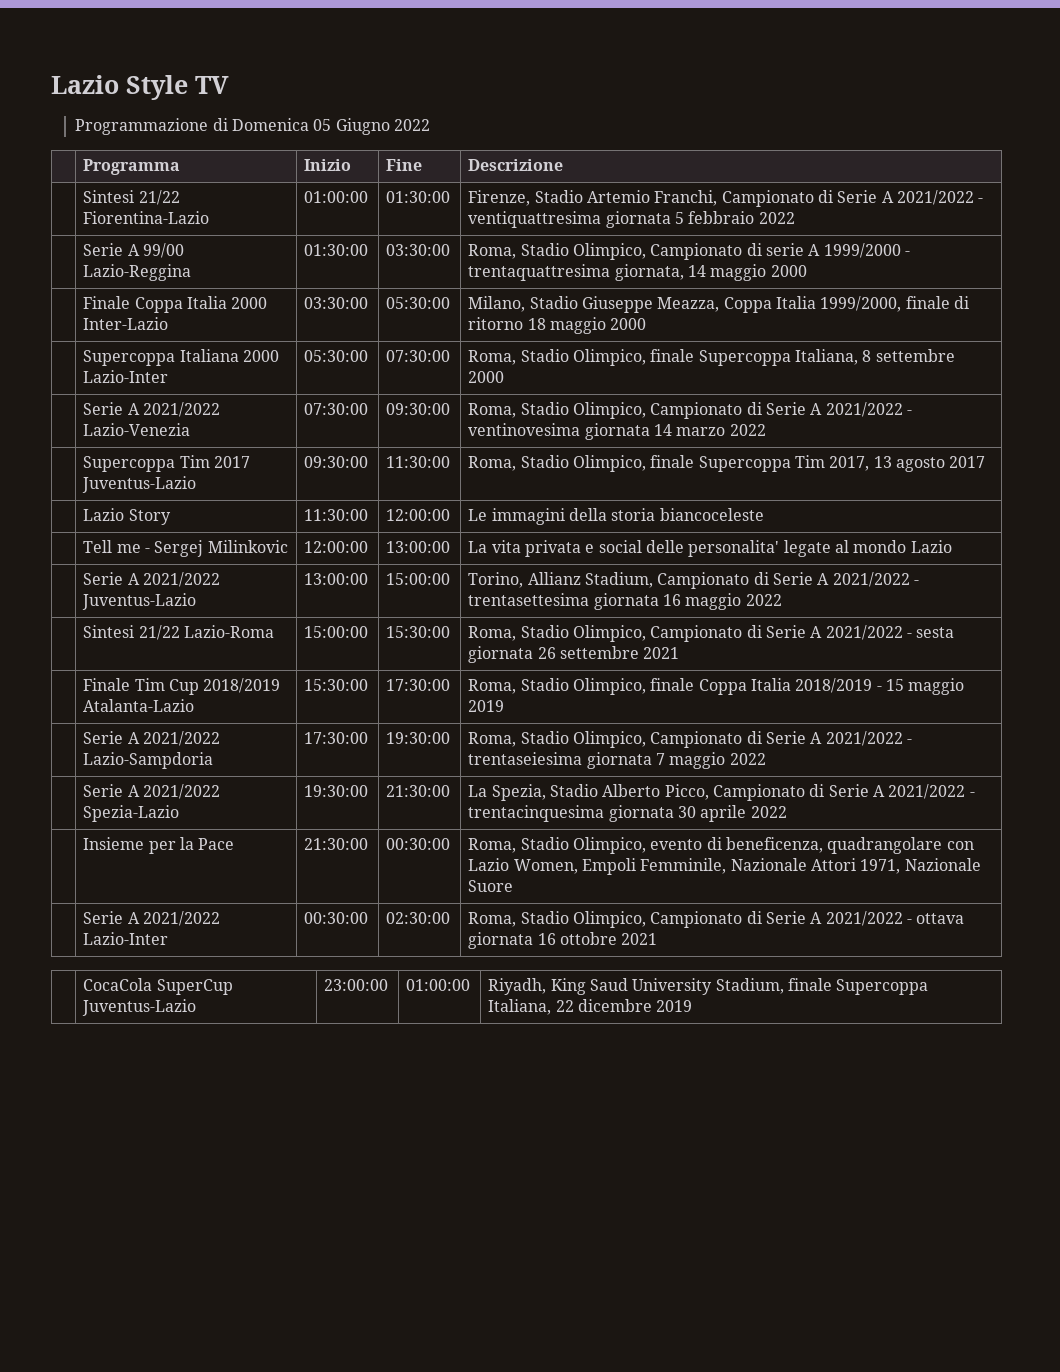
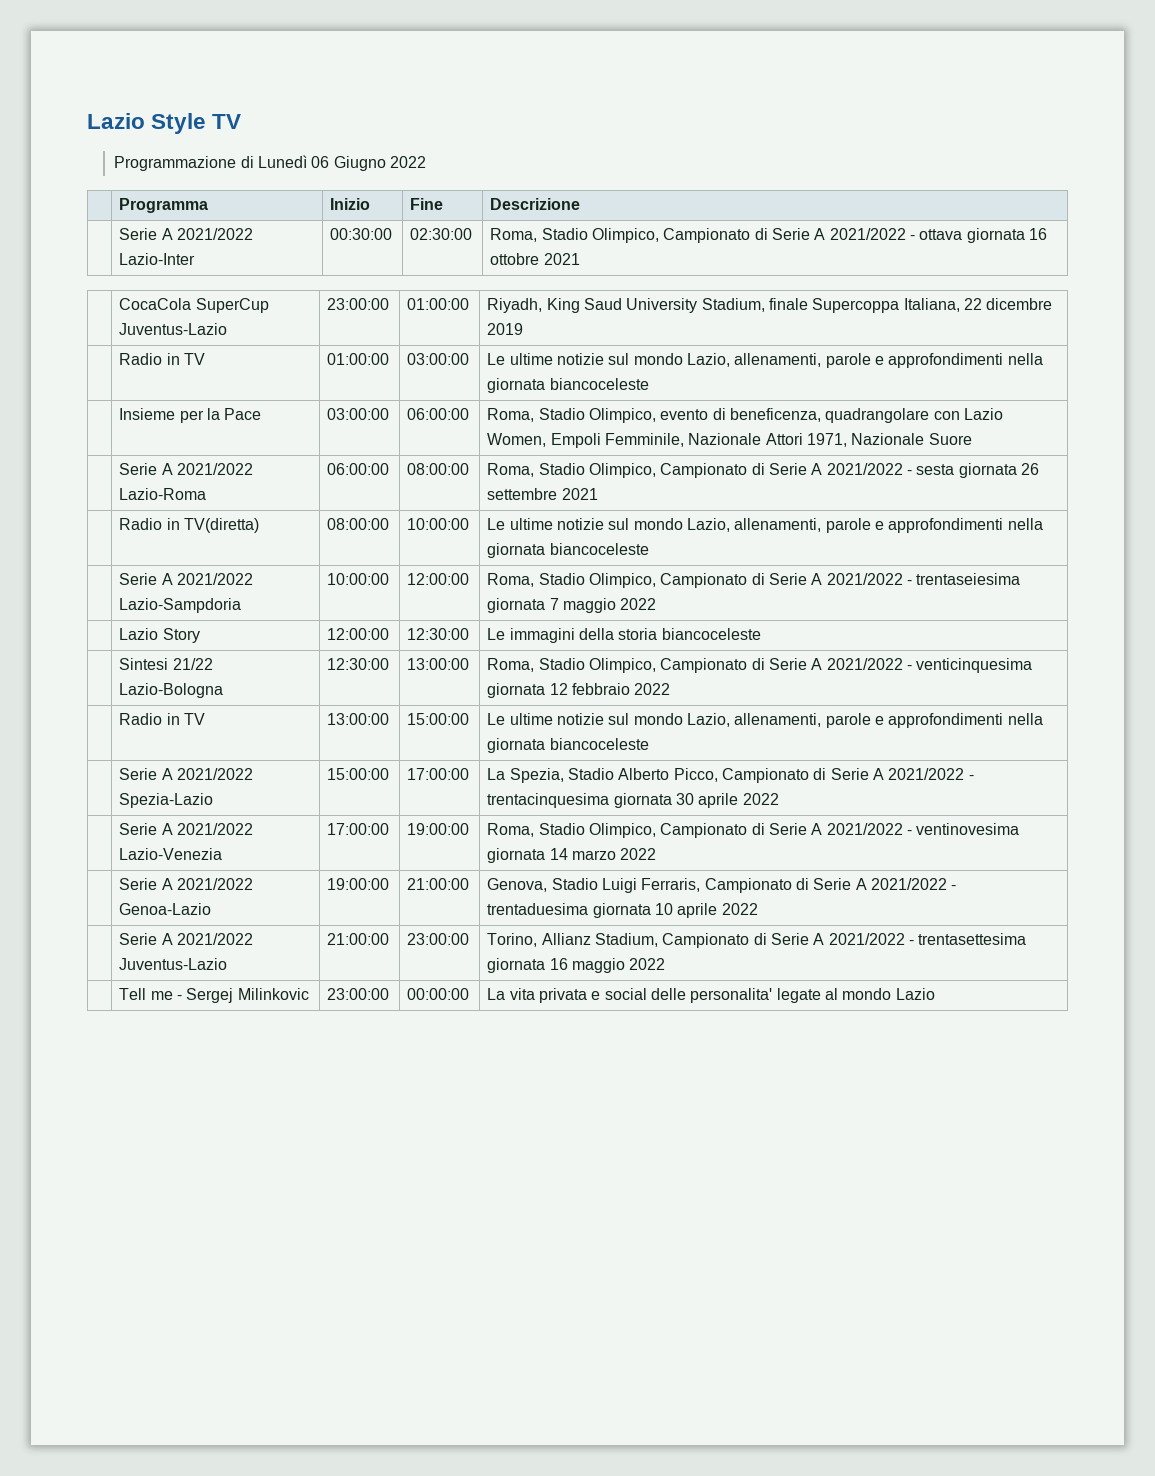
[231,118,332,131] Domenica 05 -> [257,155,330,168] Lunedì 06
[83,190,180,205] [83,211,210,224] [304,191,369,203] [386,191,451,203] [468,190,984,207] [468,211,795,228] [83,243,185,258] [83,264,192,281] [304,244,369,256] [386,244,451,256] [468,243,911,260] [468,264,807,281] [83,296,268,313] [83,317,169,330] [304,297,369,309] [386,297,451,309] [468,296,970,313] [468,317,647,334] [83,349,280,366] [83,370,169,383] [304,350,369,362] [386,350,451,362] [468,349,955,366] [468,371,505,383] [83,402,221,417] [83,423,191,436] [304,403,369,415] [386,403,451,415] [468,402,913,419] [468,423,766,440] [83,455,251,472] [82,476,197,493] [304,456,369,468] [386,456,451,468] [468,455,986,472] [83,508,171,525] [304,509,369,521] [386,509,451,521] [468,508,764,525] [83,540,288,557] [304,541,369,553] [386,541,451,553] [468,540,952,557] [83,572,221,587] [82,593,197,610] [304,573,369,585] [386,573,451,585] [468,572,920,589] [468,593,782,610] [83,625,275,640] [304,626,369,638] [386,626,451,638] [468,625,955,642] [468,646,680,663] [83,678,281,695] [83,699,195,712] [304,679,369,691] [386,679,451,691] [468,678,965,695] [468,700,505,712] [83,731,221,746] [83,752,214,769] [304,732,369,744] [386,732,451,744] [468,731,913,748] [468,752,766,769] [83,784,221,799] [83,805,180,822] [304,785,369,797] [386,785,451,797] [468,784,975,801] [468,805,787,822] [83,837,235,854] [304,838,369,850] [386,838,451,850] [468,837,974,854] [468,858,981,875] [468,880,514,892] // | Sintesi 21/22 Fiorentina-Lazio | 01:00:00 | 01:30:00 | Firenze, Stadio Artemio Franchi, Campionato di Serie A 2021/2022 - ventiquattresima giornata 5 febbraio 2022 // | Serie A 99/00 Lazio-Reggina | 01:30:00 | 03:30:00 | Roma, Stadio Olimpico, Campionato di serie A 1999/2000 - trentaquattresima giornata, 14 maggio 2000 // | Finale Coppa Italia 2000 Inter-Lazio | 03:30:00 | 05:30:00 | Milano, Stadio Giuseppe Meazza, Coppa Italia 1999/2000, finale di ritorno 18 maggio 2000 // | Supercoppa Italiana 2000 Lazio-Inter | 05:30:00 | 07:30:00 | Roma, Stadio Olimpico, finale Supercoppa Italiana, 8 settembre 2000 // | Serie A 2021/2022 Lazio-Venezia | 07:30:00 | 09:30:00 | Roma, Stadio Olimpico, Campionato di Serie A 2021/2022 - ventinovesima giornata 14 marzo 2022 // | Supercoppa Tim 2017 Juventus-Lazio | 09:30:00 | 11:30:00 | Roma, Stadio Olimpico, finale Supercoppa Tim 2017, 13 agosto 2017 // | Lazio Story | 11:30:00 | 12:00:00 | Le immagini della storia biancoceleste // | Tell me - Sergej Milinkovic | 12:00:00 | 13:00:00 | La vita privata e social delle personalita' legate al mondo Lazio // | Serie A 2021/2022 Juventus-Lazio | 13:00:00 | 15:00:00 | Torino, Allianz Stadium, Campionato di Serie A 2021/2022 - trentasettesima giornata 16 maggio 2022 // | Sintesi 21/22 Lazio-Roma | 15:00:00 | 15:30:00 | Roma, Stadio Olimpico, Campionato di Serie A 2021/2022 - sesta giornata 26 settembre 2021 // | Finale Tim Cup 2018/2019 Atalanta-Lazio | 15:30:00 | 17:30:00 | Roma, Stadio Olimpico, finale Coppa Italia 2018/2019 - 15 maggio 2019 // | Serie A 2021/2022 Lazio-Sampdoria | 17:30:00 | 19:30:00 | Roma, Stadio Olimpico, Campionato di Serie A 2021/2022 - trentaseiesima giornata 7 maggio 2022 // | Serie A 2021/2022 Spezia-Lazio | 19:30:00 | 21:30:00 | La Spezia, Stadio Alberto Picco, Campionato di Serie A 2021/2022 - trentacinquesima giornata 30 aprile 2022 // | Insieme per la Pace | 21:30:00 | 00:30:00 | Roma, Stadio Olimpico, evento di beneficenza, quadrangolare con Lazio Women, Empoli Femminile, Nazionale Attori 1971, Nazionale Suore -> (581, 204) none
(693, 1006) none -> [119,353,206,365] [327,353,390,365] [407,353,470,365] [487,353,1043,368] [487,378,649,393] [119,408,262,423] [327,408,390,420] [407,408,470,420] [487,408,1004,423] [487,433,972,448] [119,463,254,475] [119,488,207,500] [327,463,390,475] [407,463,470,475] [487,463,1039,478] [487,488,598,500] [119,518,260,533] [327,518,390,530] [407,518,470,530] [487,518,1043,533] [487,543,649,558] [119,573,254,585] [119,598,242,613] [327,573,390,585] [407,573,470,585] [487,573,1021,588] [487,598,657,613] [119,628,200,643] [327,628,390,640] [407,628,470,640] [487,628,761,643] [119,658,213,670] [119,683,224,698] [327,658,390,670] [407,658,470,670] [487,658,1033,673] [487,683,671,698] [119,713,206,725] [327,713,390,725] [407,713,470,725] [487,713,1043,728] [487,738,649,753] [119,768,254,780] [119,793,214,808] [327,768,390,780] [407,768,470,780] [487,768,974,783] [487,793,779,808] [119,823,254,835] [119,848,223,860] [327,823,390,835] [407,823,470,835] [487,823,1020,838] [487,848,657,863] [119,878,254,890] [119,903,212,915] [327,878,390,890] [407,878,470,890] [487,878,957,893] [487,903,758,918] [119,933,254,945] [119,958,228,970] [327,933,390,945] [407,933,470,945] [487,933,1027,948] [487,958,666,973] [119,988,309,1003] [327,988,390,1000] [407,988,470,1000] [487,988,935,1003] // | Radio in TV | 01:00:00 | 03:00:00 | Le ultime notizie sul mondo Lazio, allenamenti, parole e approfondimenti nella giornata biancoceleste // | Insieme per la Pace | 03:00:00 | 06:00:00 | Roma, Stadio Olimpico, evento di beneficenza, quadrangolare con Lazio Women, Empoli Femminile, Nazionale Attori 1971, Nazionale Suore // | Serie A 2021/2022 Lazio-Roma | 06:00:00 | 08:00:00 | Roma, Stadio Olimpico, Campionato di Serie A 2021/2022 - sesta giornata 26 settembre 2021 // | Radio in TV(diretta) | 08:00:00 | 10:00:00 | Le ultime notizie sul mondo Lazio, allenamenti, parole e approfondimenti nella giornata biancoceleste // | Serie A 2021/2022 Lazio-Sampdoria | 10:00:00 | 12:00:00 | Roma, Stadio Olimpico, Campionato di Serie A 2021/2022 - trentaseiesima giornata 7 maggio 2022 // | Lazio Story | 12:00:00 | 12:30:00 | Le immagini della storia biancoceleste // | Sintesi 21/22 Lazio-Bologna | 12:30:00 | 13:00:00 | Roma, Stadio Olimpico, Campionato di Serie A 2021/2022 - venticinquesima giornata 12 febbraio 2022 // | Radio in TV | 13:00:00 | 15:00:00 | Le ultime notizie sul mondo Lazio, allenamenti, parole e approfondimenti nella giornata biancoceleste // | Serie A 2021/2022 Spezia-Lazio | 15:00:00 | 17:00:00 | La Spezia, Stadio Alberto Picco, Campionato di Serie A 2021/2022 - trentacinquesima giornata 30 aprile 2022 // | Serie A 2021/2022 Lazio-Venezia | 17:00:00 | 19:00:00 | Roma, Stadio Olimpico, Campionato di Serie A 2021/2022 - ventinovesima giornata 14 marzo 2022 // | Serie A 2021/2022 Genoa-Lazio | 19:00:00 | 21:00:00 | Genova, Stadio Luigi Ferraris, Campionato di Serie A 2021/2022 - trentaduesima giornata 10 aprile 2022 // | Serie A 2021/2022 Juventus-Lazio | 21:00:00 | 23:00:00 | Torino, Allianz Stadium, Campionato di Serie A 2021/2022 - trentasettesima giornata 16 maggio 2022 // | Tell me - Sergej Milinkovic | 23:00:00 | 00:00:00 | La vita privata e social delle personalita' legate al mondo Lazio

